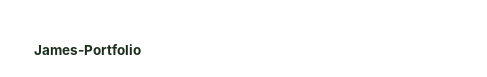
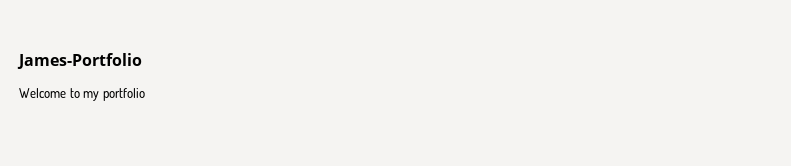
(141, 49) none -> [19,88,145,101] // Welcome to my portfolio

